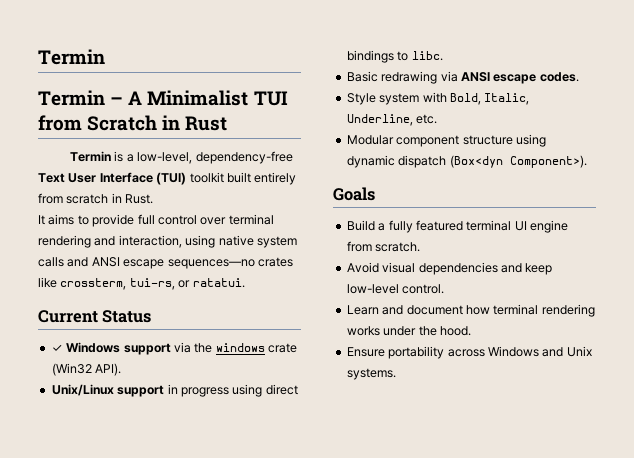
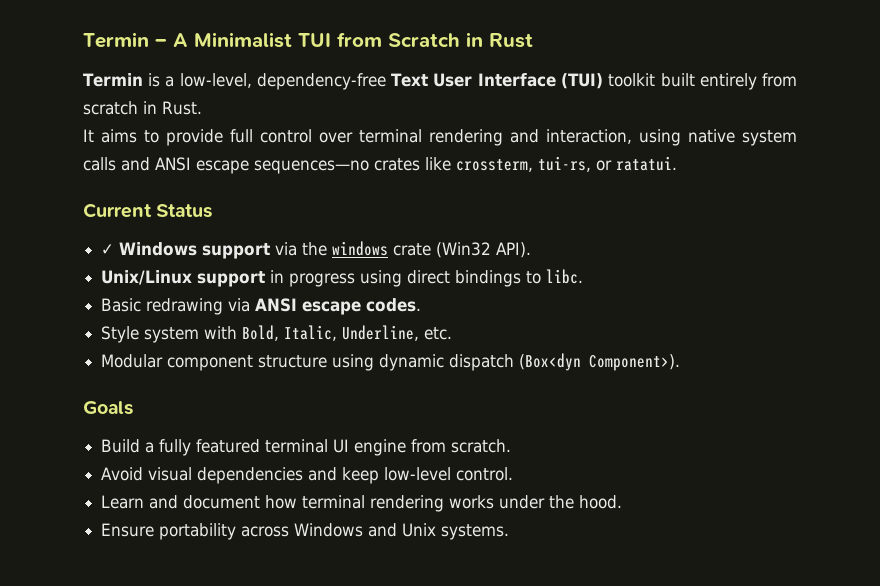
[38,49,105,65] [38,90,105,106] Termin // Termin -> [83,32,149,48] Termin

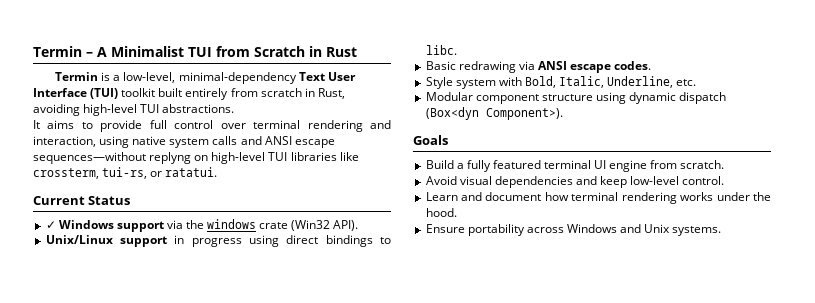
[256,73,386,90] dependency-free -> [178,72,297,84] minimal-dependency
[162,101,202,115] Rust. -> [317,88,345,99] [33,104,235,116] Rust, avoiding high-level TUI abstractions.
[254,158,420,174] sequences—no crates -> [33,152,337,164] sequences—without replyng on high-level TUI libraries

